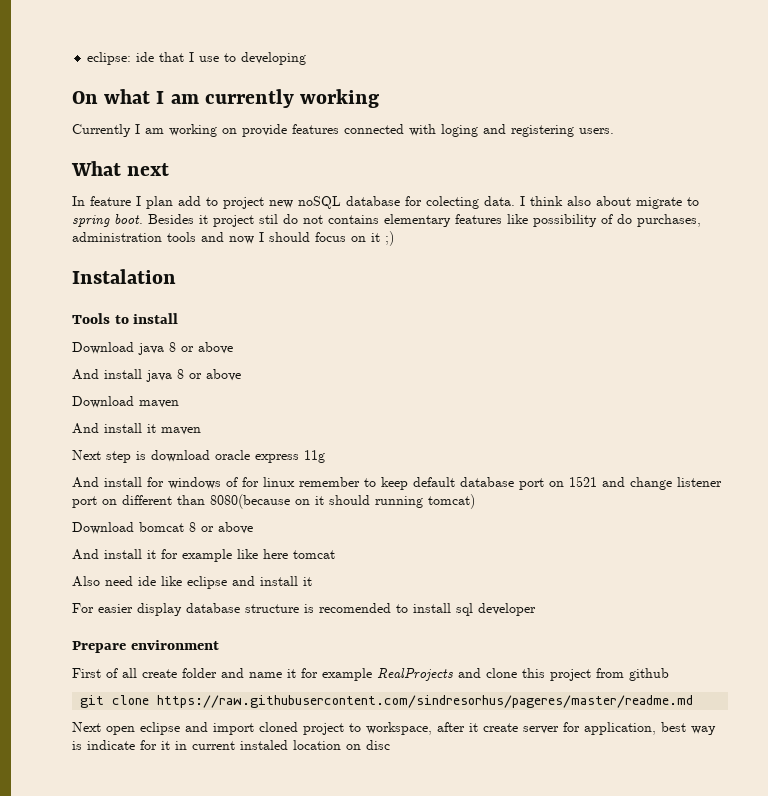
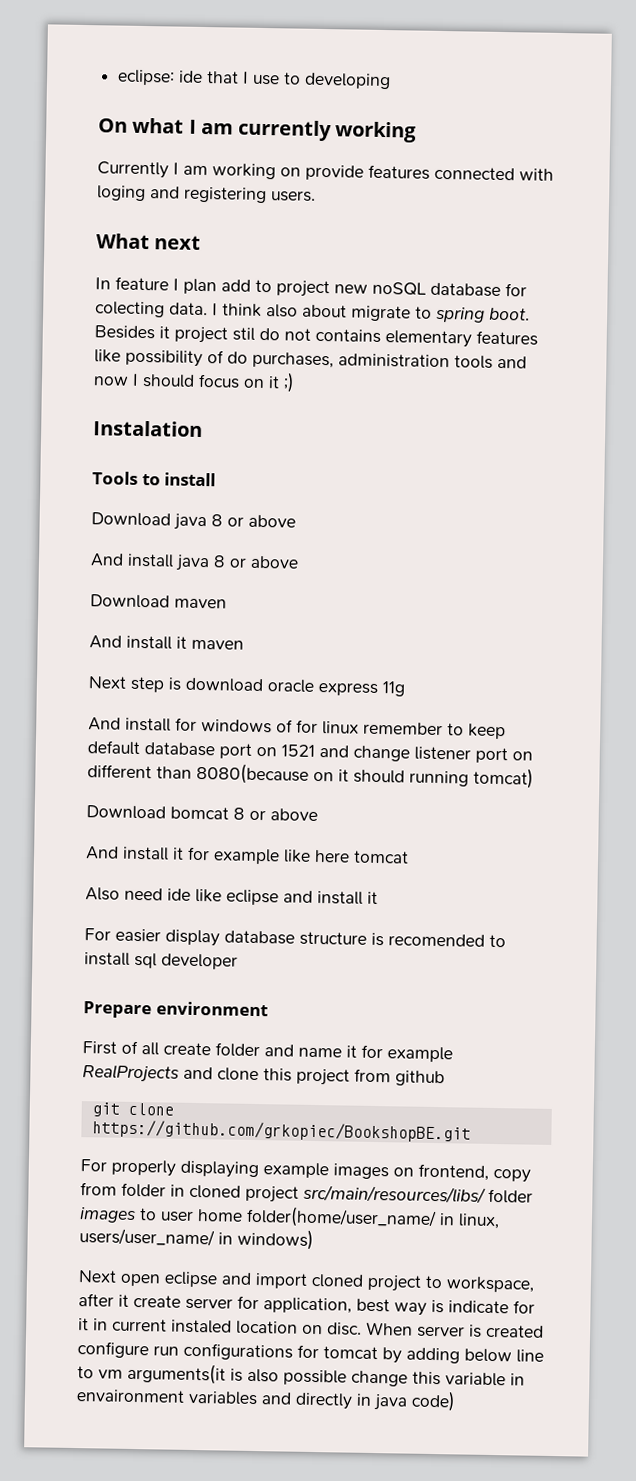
[157,695,694,708] https://raw.githubusercontent.com/sindresorhus/pageres/master/readme.md -> [91,1119,471,1143] [80,1159,531,1183] [80,1182,533,1204] [79,1205,500,1230] [79,1228,314,1250] https://github.com/grkopiec/BookshopBE.git // For properly displaying example images on frontend, copy from folder in cloned project src/main/resources/libs/ folder images to user home folder(home/user_name/ in linux, users/user_name/ in windows)
[366,740,390,750] disc -> [327,1321,544,1338] [77,1341,544,1364] [77,1362,525,1387] [76,1389,456,1412] disc. When server is created configure run configurations for tomcat by adding below line to vm arguments(it is also possible change this variable in envaironment variables and directly in java code)

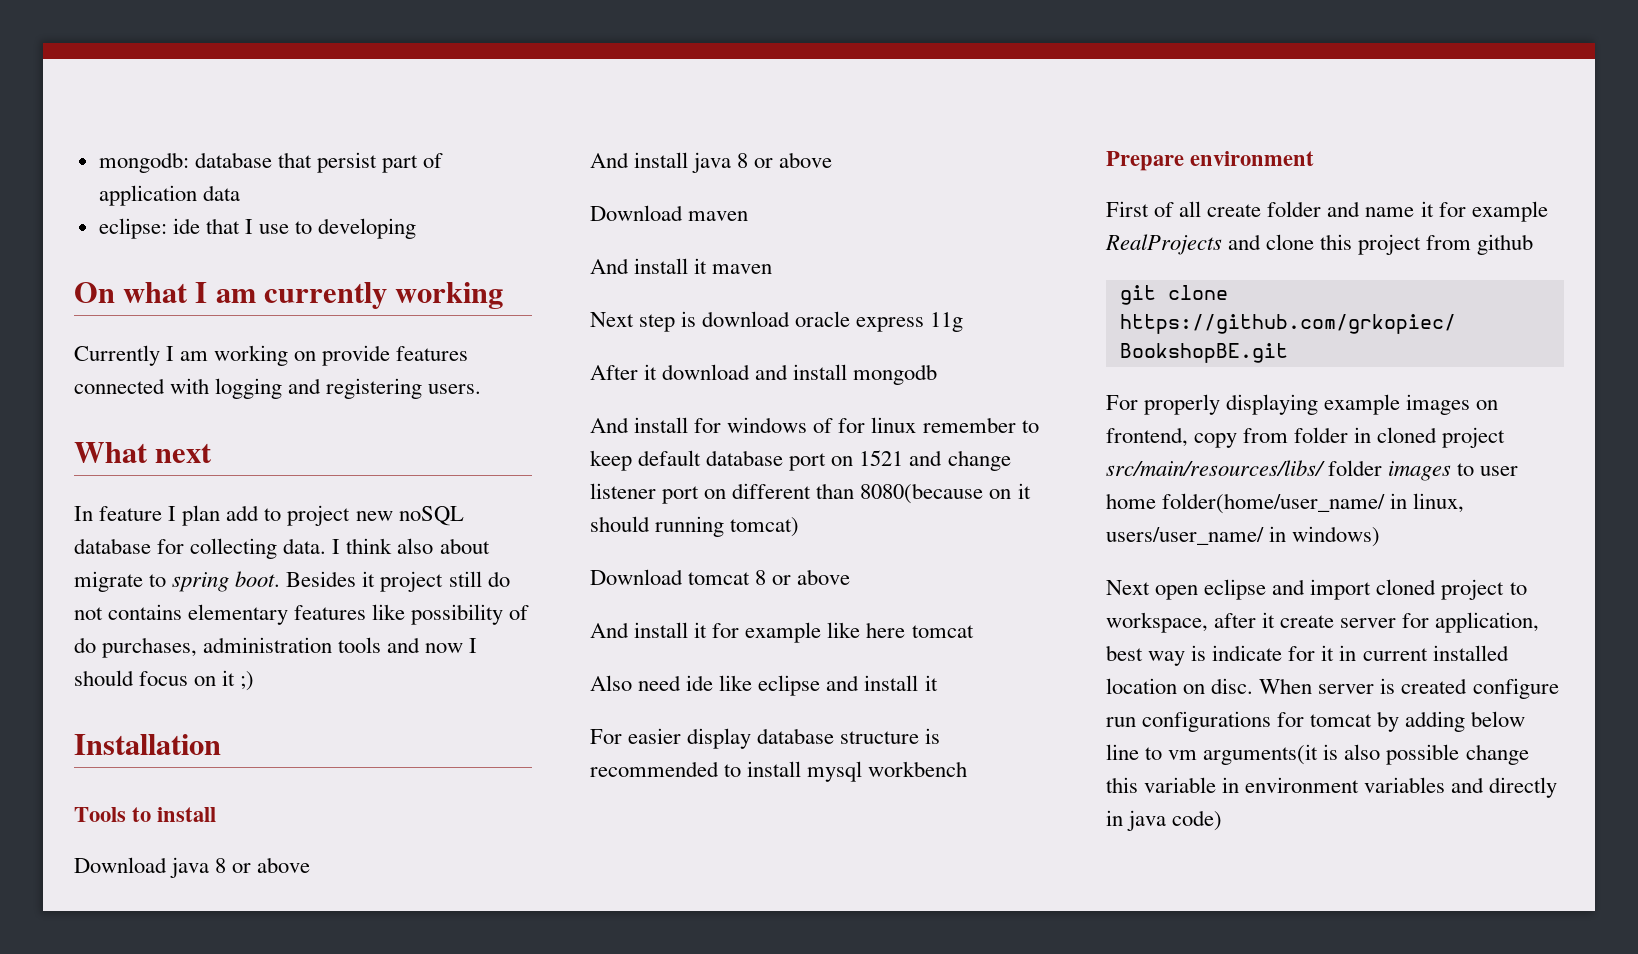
(117, 77) none -> [98,152,444,173] [98,185,240,206] mongodb: database that persist part of application data //
[97,185,146,202] loging -> [215,378,283,399] logging
[95,301,165,318] colecting -> [190,538,278,559] collecting
[232,327,255,341] stil -> [448,571,482,587] still
[93,420,203,438] Instalation -> [74,734,221,755] Installation
(406, 689) none -> [590,364,938,385] // After it download and install mongodb
[170,806,229,820] bomcat -> [688,572,751,585] tomcat
[388,933,506,948] [84,952,238,970] recomended to install sql developer -> [590,761,968,782] recommended to install mysql workbench
[171,1319,232,1334] instaled -> [1432,645,1509,661] installed
[76,1389,185,1403] envaironment -> [1245,777,1360,793] environment

